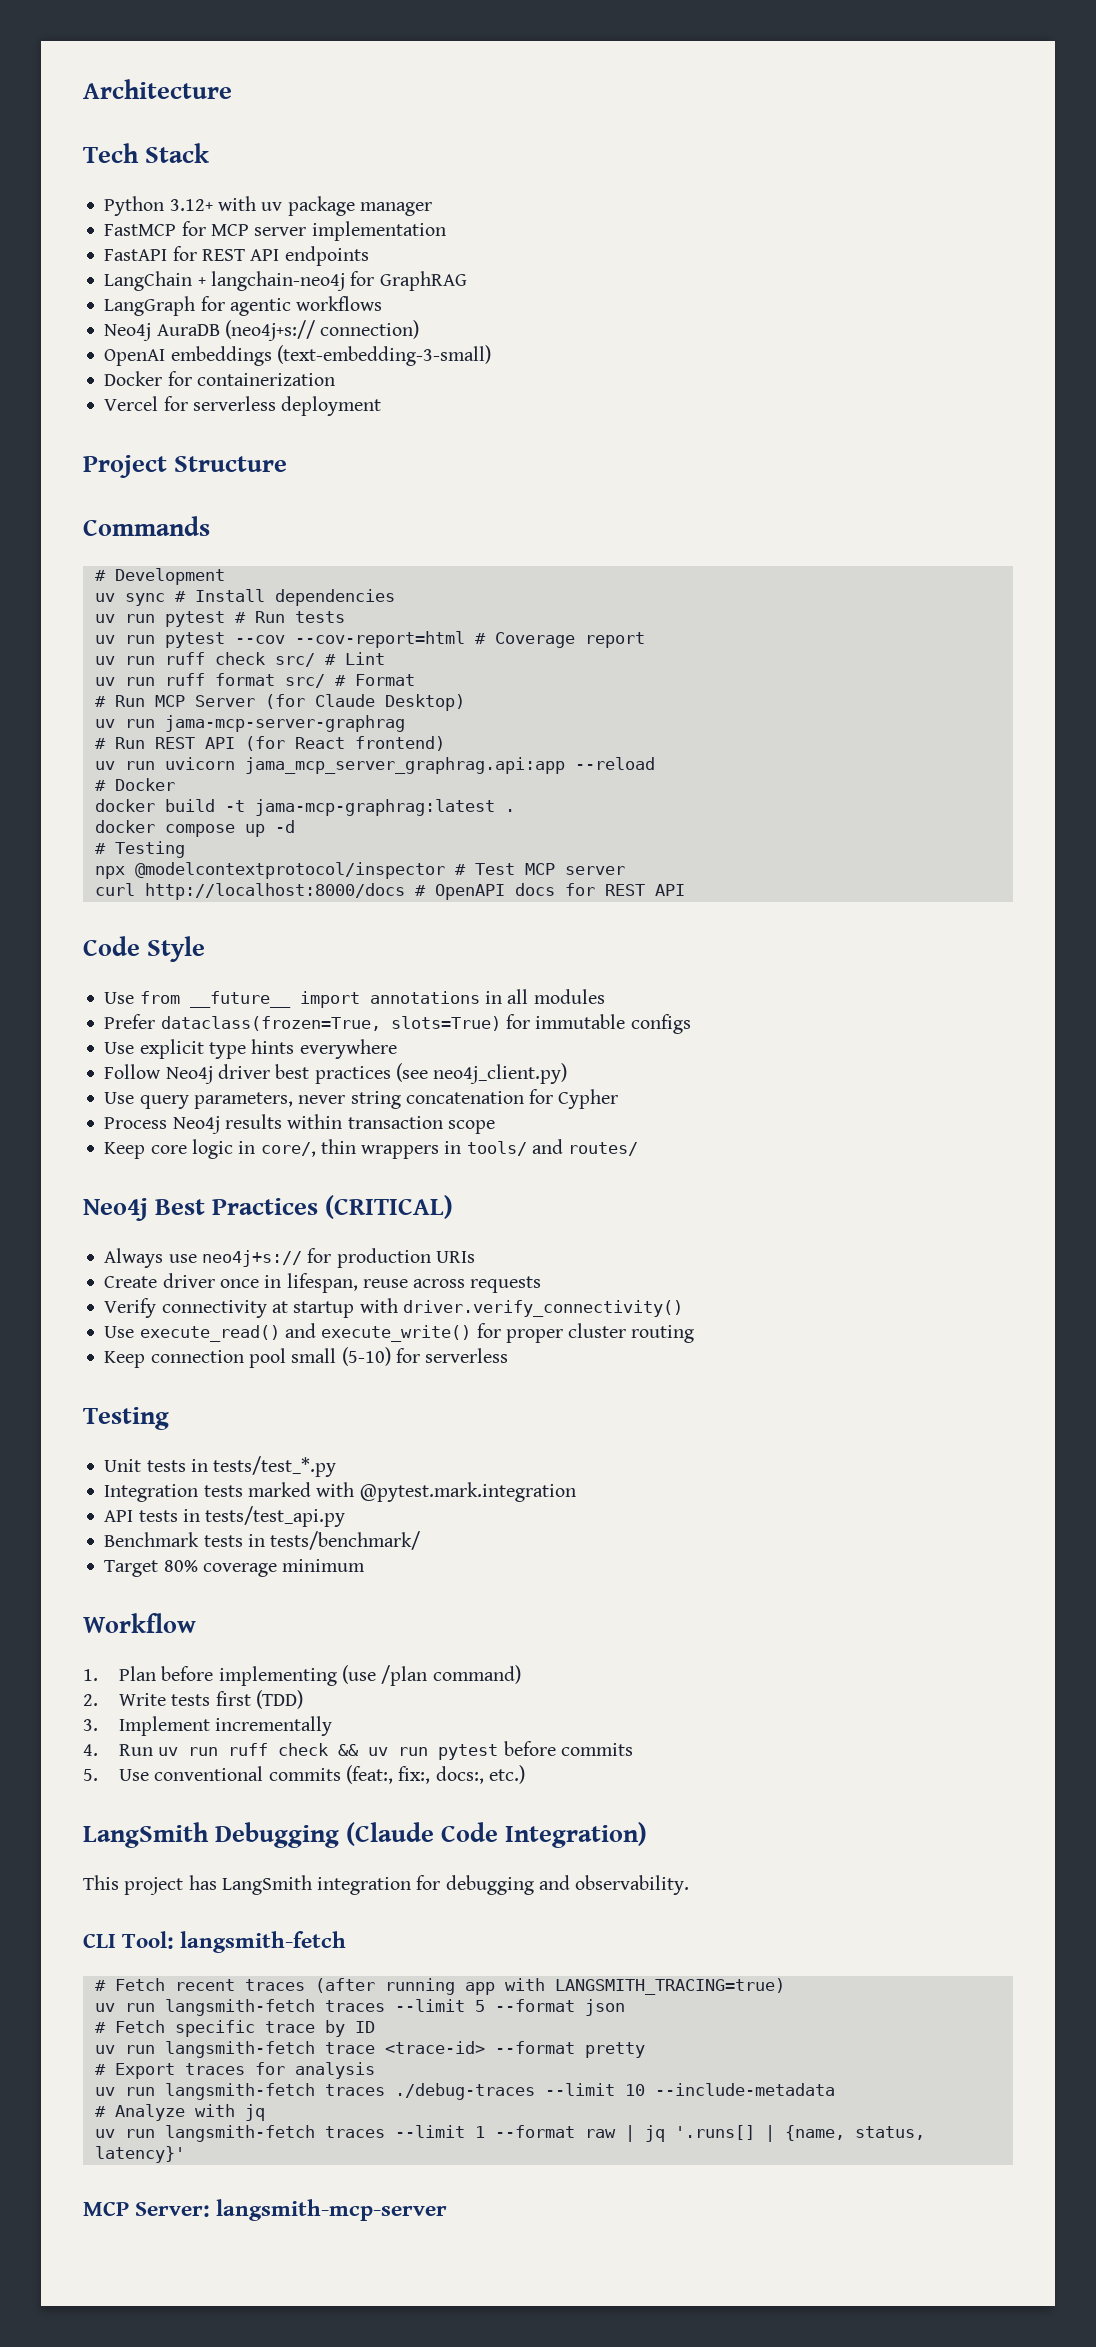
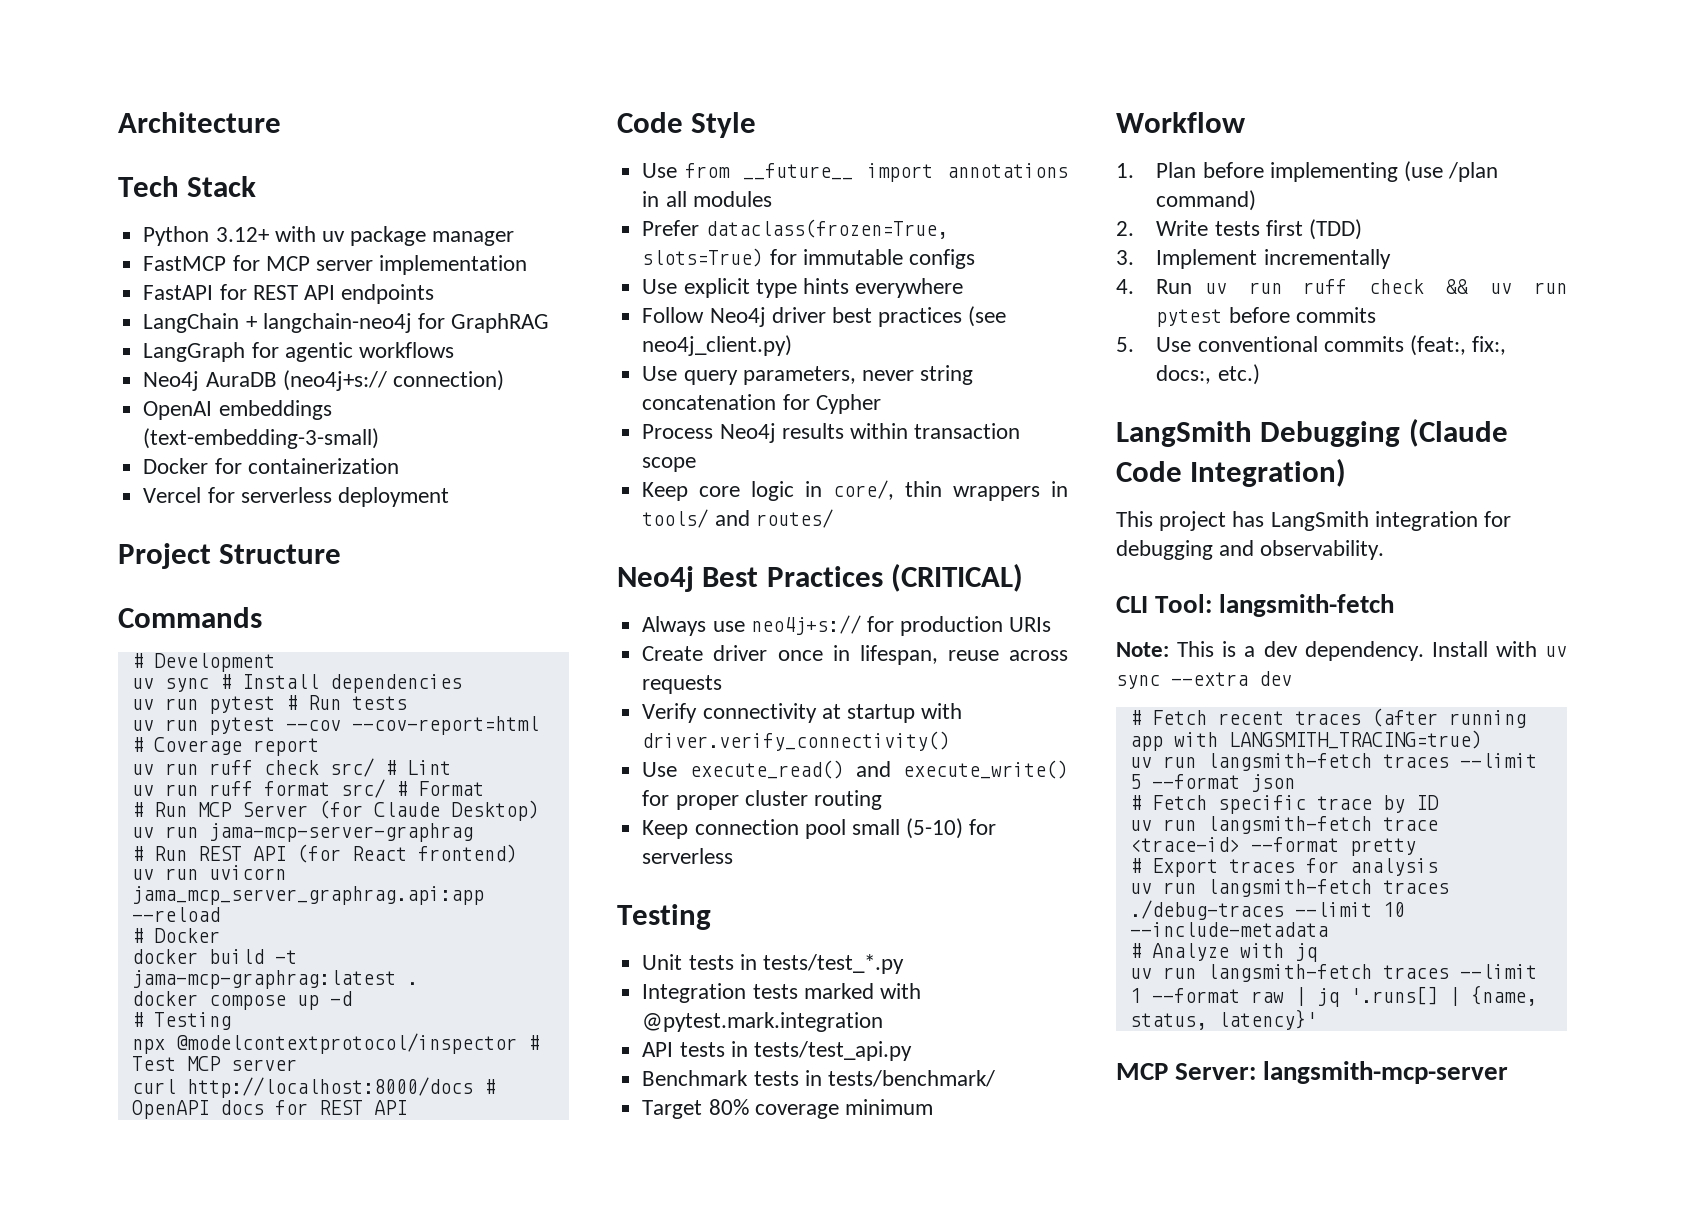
(347, 1942) none -> [1116,641,1567,661] [1116,671,1292,689] // Note: This is a dev dependency. Install with uv sync --extra dev

